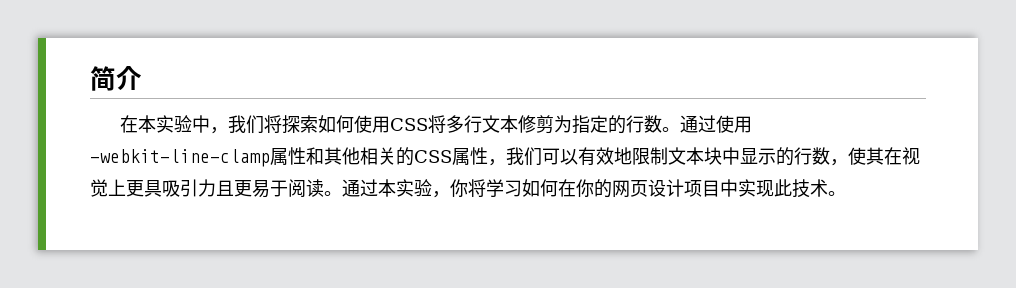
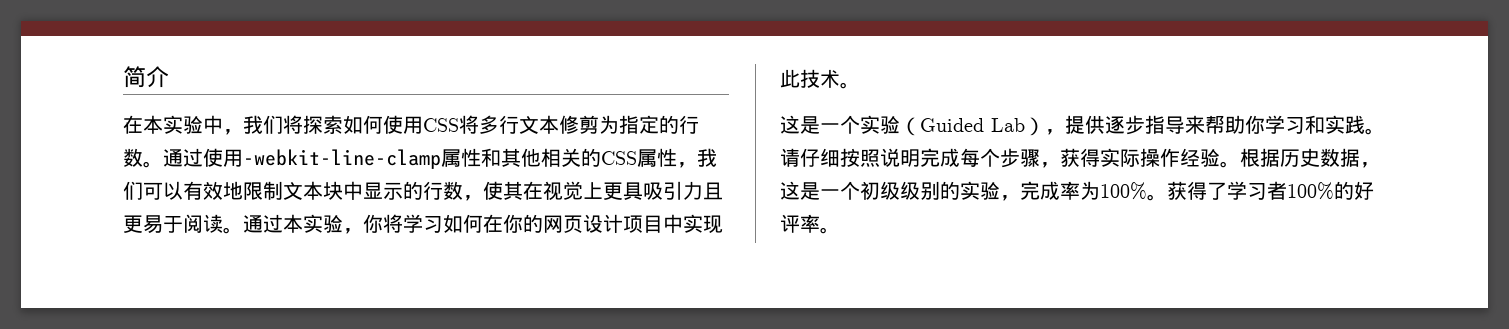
(846, 193) none -> [780,115,1385,136] [780,148,1380,168] [780,181,1374,201] [780,214,840,234] // 这是一个实验（Guided Lab），提供逐步指导来帮助你学习和实践。请仔细按照说明完成每个步骤，获得实际操作经验。根据历史数据，这是一个初级级别的实验，完成率为100%。获得了学习者100%的好评率。

